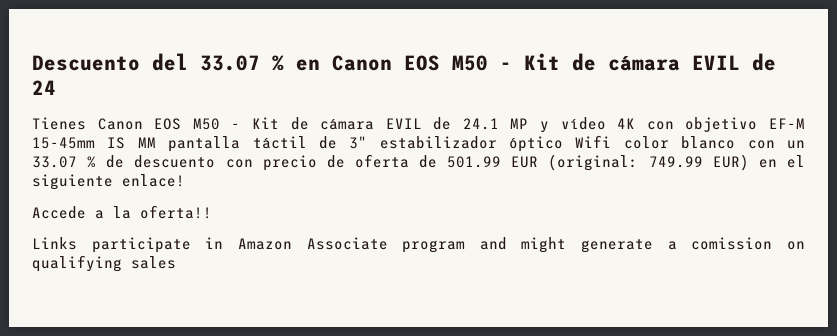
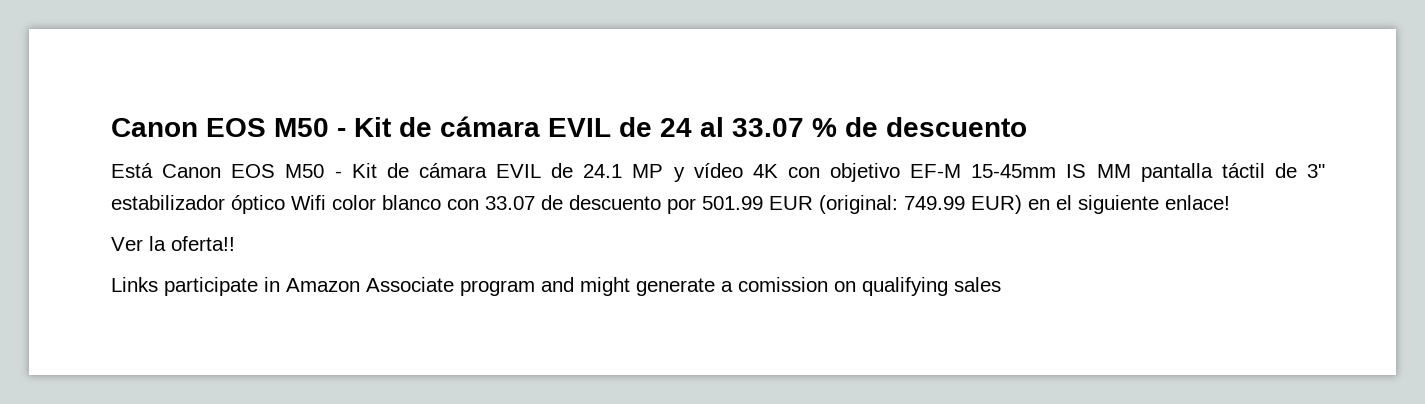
[32,53,320,71] Descuento del 33.07 % en -> (111, 127) none
[32,117,86,130] // Tienes -> [700,117,1027,137] [111,163,153,178] al 33.07 % de descuento // Está
[786,140,805,149] [32,154,438,171] un 33.07 % de descuento con precio de oferta de -> [485,195,696,214] 33.07 de descuento por
[32,206,104,219] Accede a -> [111,237,143,251] Ver

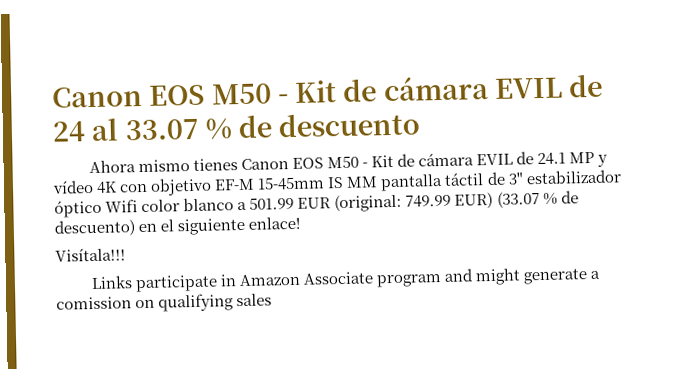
[111,163,153,178] Está -> [88,158,238,174] Ahora mismo tienes
[447,195,696,214] con 33.07 de descuento por -> [237,201,248,211] a
(1022, 204) none -> [496,190,579,208] [54,219,135,237] (33.07 % de descuento)
[111,236,235,251] Ver la oferta!! -> [55,247,126,262] Visítala!!!

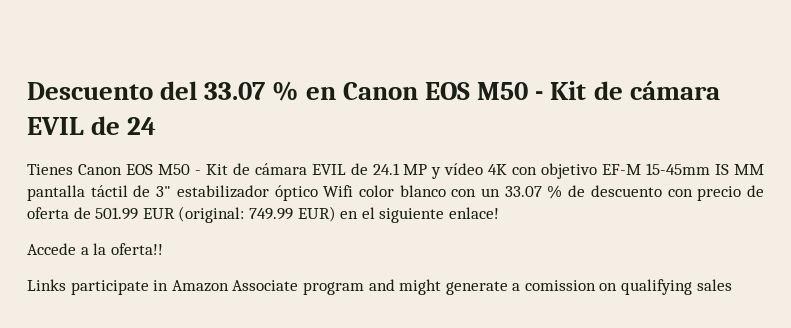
(52, 96) none -> [27,81,336,101] Descuento del 33.07 % en
[91,111,422,141] [88,158,238,174] al 33.07 % de descuento // Ahora mismo tienes -> [27,164,73,175] // Tienes
[237,201,248,211] a -> [451,185,765,201] [27,207,91,219] con un 33.07 % de descuento con precio de oferta de
[496,190,579,208] [54,219,135,237] (33.07 % de descuento) -> (336, 214) none
[55,247,126,262] Visítala!!! -> [27,243,163,255] Accede a la oferta!!

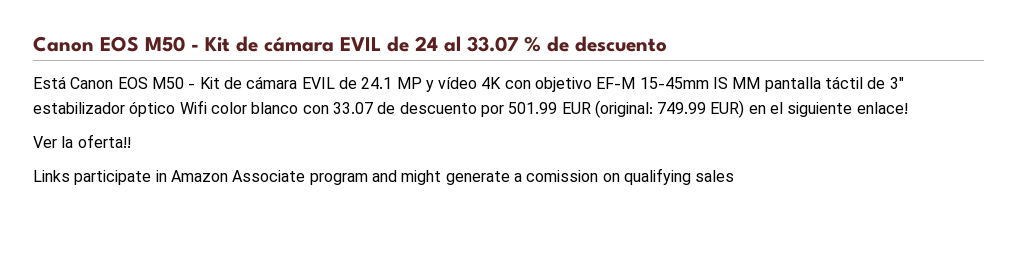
[27,81,336,101] Descuento del 33.07 % en -> (33, 44) none
[27,164,73,175] // Tienes -> [444,36,667,52] [33,76,66,89] al 33.07 % de descuento // Está
[481,185,765,201] [27,207,91,219] un 33.07 % de descuento con precio de oferta de -> [332,102,504,117] 33.07 de descuento por
[27,243,89,255] Accede a -> [33,136,57,148] Ver

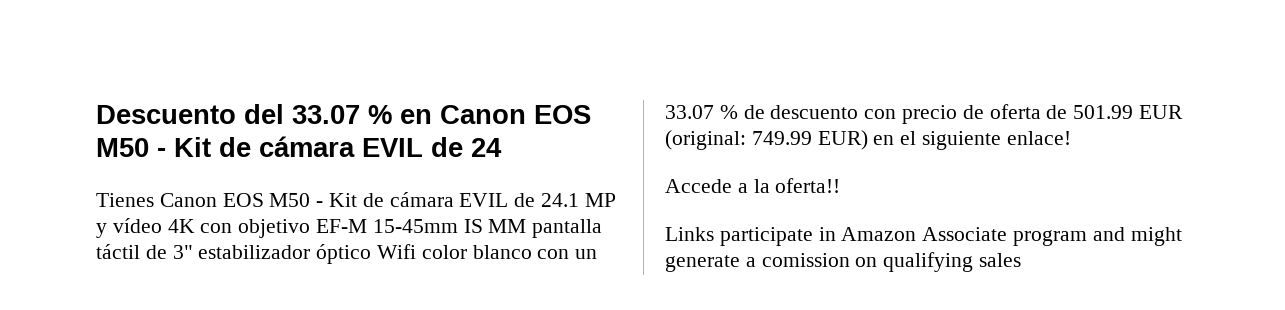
(33, 44) none -> [96,104,432,124] Descuento del 33.07 % en
[444,36,667,52] [33,76,66,89] al 33.07 % de descuento // Está -> [96,193,154,207] // Tienes
[332,102,504,117] 33.07 de descuento por -> [575,249,598,259] [665,104,1068,124] un 33.07 % de descuento con precio de oferta de
[33,136,57,148] Ver -> [665,179,748,193] Accede a

